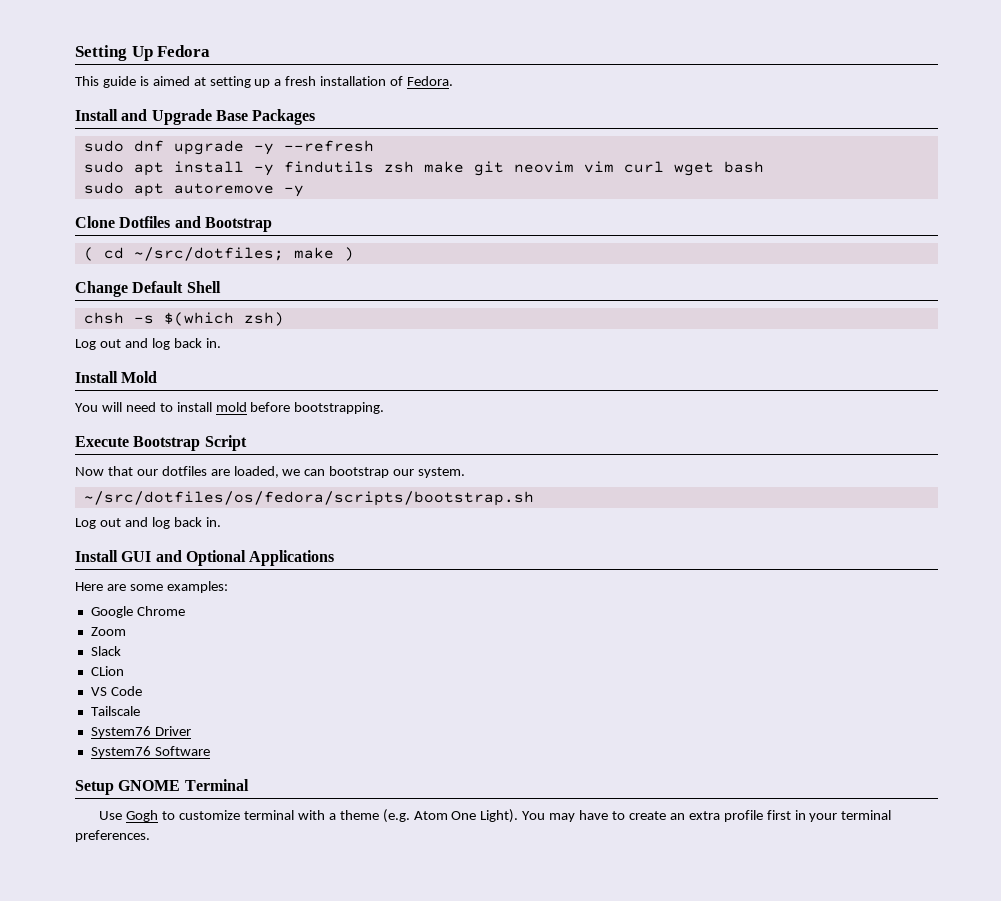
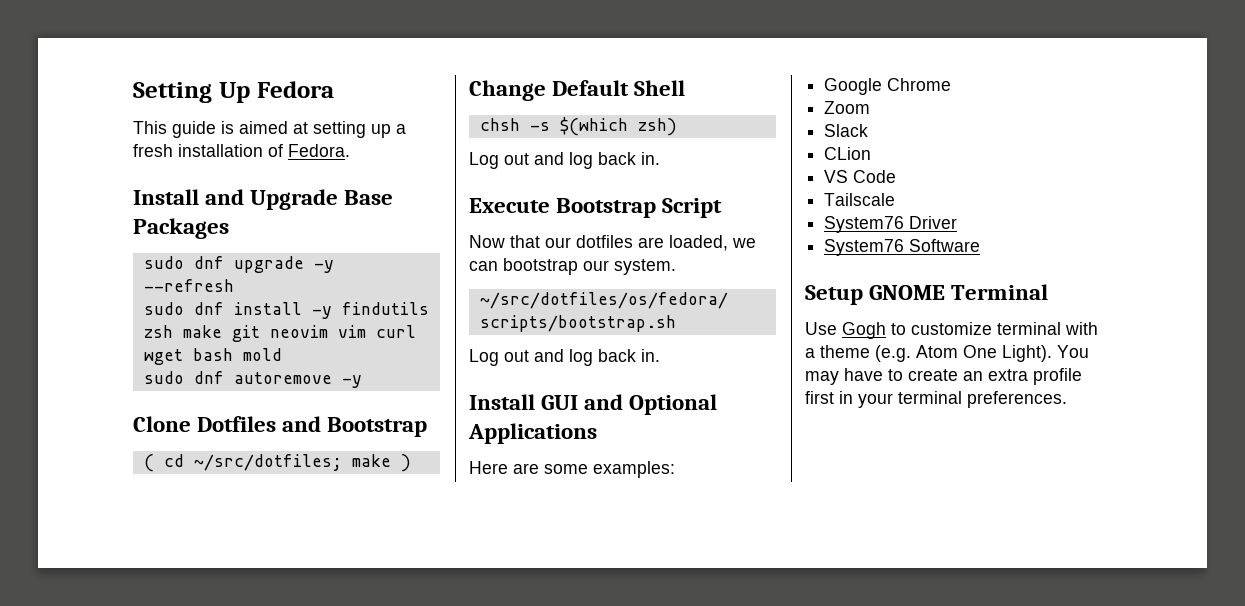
[133,162,164,176] apt -> [193,302,224,315] dnf
[83,182,164,197] // sudo apt -> [242,348,282,361] [143,371,224,384] mold // sudo dnf
[75,371,158,383] [75,402,385,414] // Install Mold // You will need to install mold before bootstrapping. -> (660, 158) none

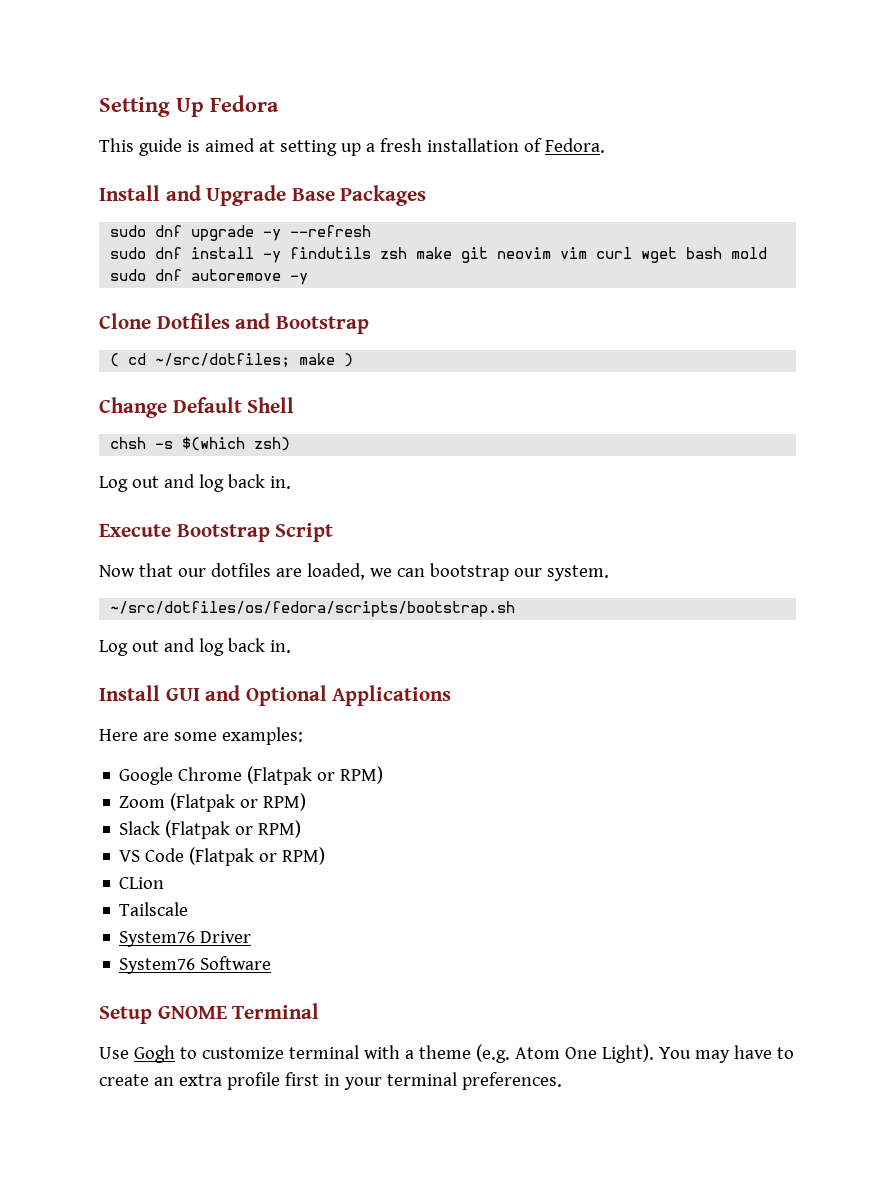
[824,101,871,114] [824,124,869,137] [824,147,872,160] [824,170,897,183] // Zoom // Slack // CLion // VS Code -> [247,766,384,785] [119,793,307,812] [119,820,302,839] [119,847,326,866] [119,877,165,889] (Flatpak or RPM) // Zoom (Flatpak or RPM) // Slack (Flatpak or RPM) // VS Code (Flatpak or RPM) // CLion

